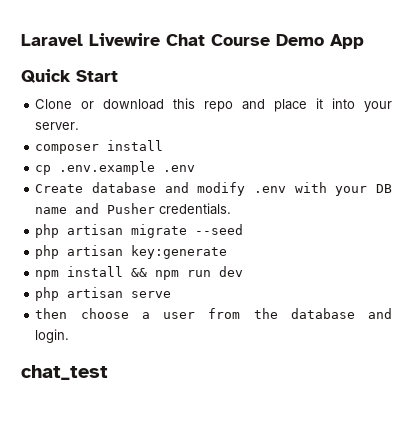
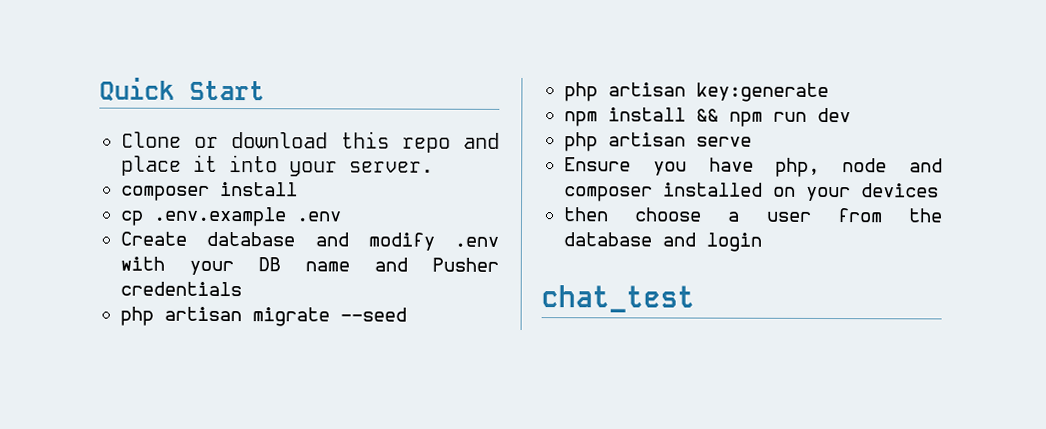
[21,33,364,49] Laravel Livewire Chat Course Demo App // -> (99, 89) none
[159,203,232,215] credentials. -> [120,281,242,297] credentials
(172, 294) none -> [564,157,943,177] [564,182,939,202] // Ensure you have php, node and composer installed on your devices
[35,329,70,343] login. -> [706,232,762,252] login

